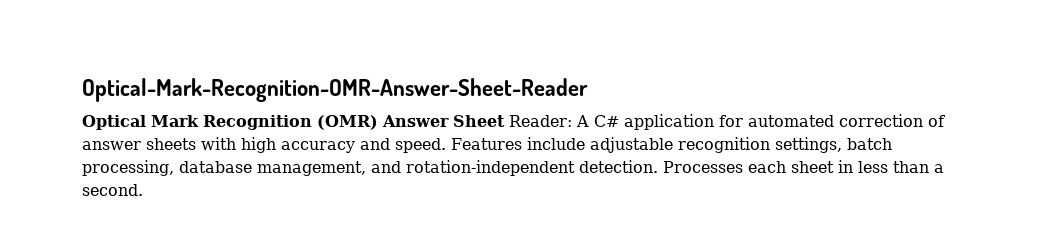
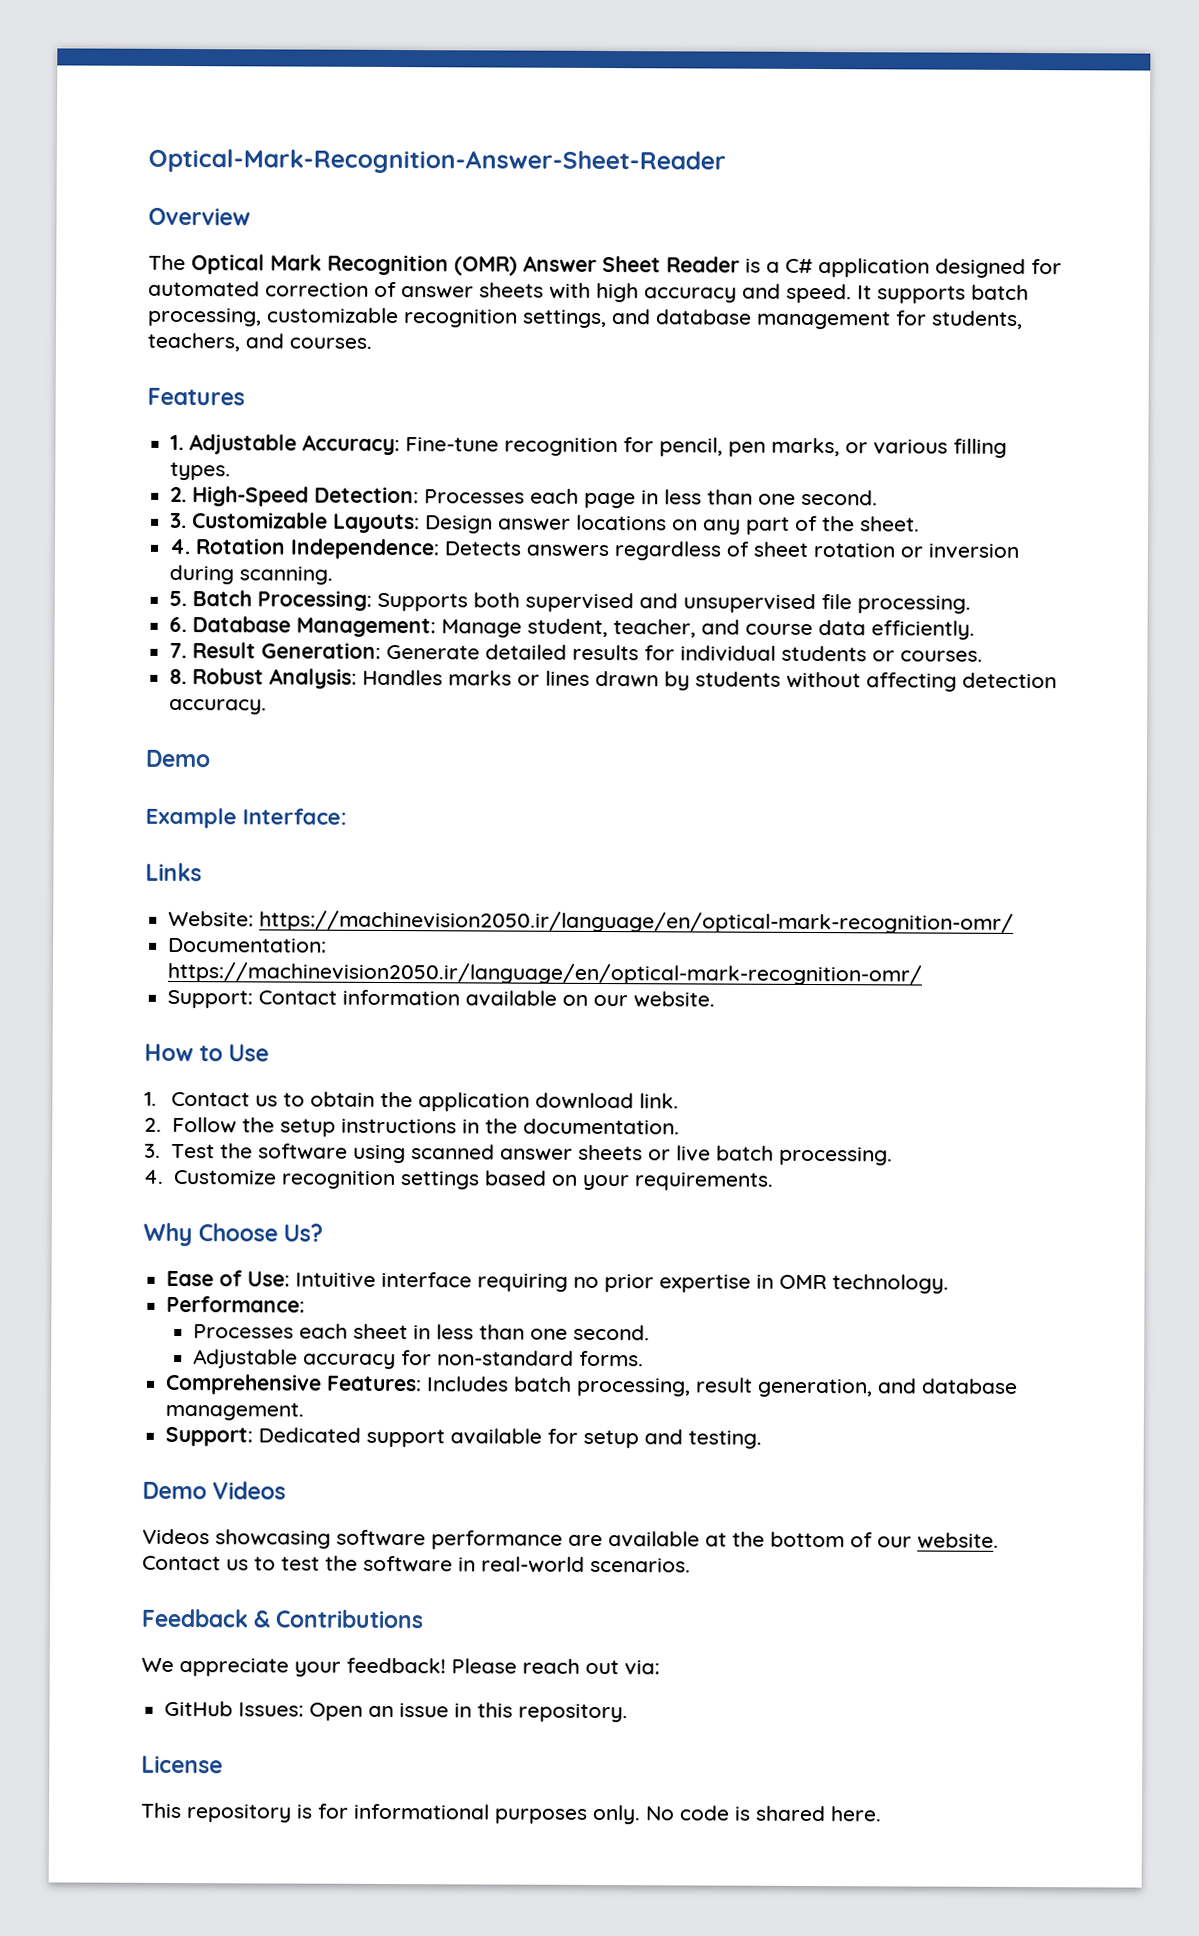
[82,78,588,102] Optical-Mark-Recognition-OMR-Answer-Sheet-Reader // -> [148,148,726,175] [148,207,251,226] [148,254,186,271] Optical-Mark-Recognition-Answer-Sheet-Reader // Overview // The
[509,115,589,127] Reader: A -> [666,256,780,273] Reader is a
(714, 122) none -> [935,258,1026,278] designed
[451,137,892,153] [82,160,658,176] Features include adjustable recognition settings, batch processing, database management, and rotation-independent detection. -> [857,284,1029,304] [148,307,1023,330] [147,332,372,352] [147,387,245,406] [170,434,1008,458] [170,461,232,481] [170,486,879,509] [170,512,921,535] [169,538,1021,561] [169,564,334,585] [169,590,972,614] [169,616,976,640] [169,642,984,662] [169,668,1058,692] [169,698,268,715] [145,749,211,768] [145,807,347,829] [145,862,202,882] [168,910,1015,934] [168,937,328,953] [167,961,924,986] [167,989,716,1009] [144,1043,270,1062] [144,1091,679,1112] [144,1116,680,1137] [144,1143,893,1166] [143,1169,774,1191] [143,1222,324,1247] [166,1270,950,1294] [166,1295,306,1313] It supports batch processing, customizable recognition settings, and database management for students, teachers, and courses. // Features // 1. Adjustable Accuracy: Fine-tune recognition for pencil, pen marks, or various filling types. // 2. High-Speed Detection: Processes each page in less than one second. // 3. Customizable Layouts: Design answer locations on any part of the sheet. // 4. Rotation Independence: Detects answers regardless of sheet rotation or inversion during scanning. // 5. Batch Processing: Supports both supervised and unsupervised file processing. // 6. Database Management: Manage student, teacher, and course data efficiently. // 7. Result Generation: Generate detailed results for individual students or courses. // 8. Robust Analysis: Handles marks or lines drawn by students without affecting detection accuracy. // Demo // Example Interface: // Links // Website: https://machinevision2050.ir/language/en/optical-mark-recognition-omr/ // Documentation: https://machinevision2050.ir/language/en/optical-mark-recognition-omr/ // Support: Contact information available on our website. // How to Use // 1. Contact us to obtain the application download link. // 2. Follow the setup instructions in the documentation. // 3. Test the software using scanned answer sheets or live batch processing. // 4. Customize recognition settings based on your requirements. // Why Choose Us? // Ease of Use: Intuitive interface requiring no prior expertise in OMR technology. // Performance: //
[934,164,944,173] [82,184,143,196] a second. -> [530,1324,651,1341] [193,1349,645,1370] [165,1373,1019,1398] [165,1401,305,1421] [165,1426,763,1449] [142,1481,287,1500] [142,1528,999,1550] [142,1555,691,1573] [141,1608,424,1629] [141,1657,660,1677] [164,1700,629,1723] [141,1755,223,1774] [140,1802,882,1825] one second. // Adjustable accuracy for non-standard forms. // Comprehensive Features: Includes batch processing, result generation, and database management. // Support: Dedicated support available for setup and testing. // Demo Videos // Videos showcasing software performance are available at the bottom of our website. Contact us to test the software in real-world scenarios. // Feedback & Contributions // We appreciate your feedback! Please reach out via: // GitHub Issues: Open an issue in this repository. // License // This repository is for informational purposes only. No code is shared here.

